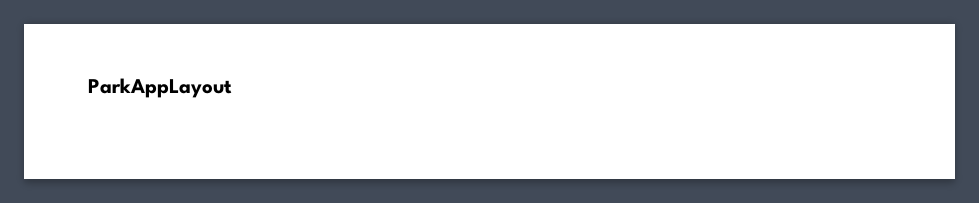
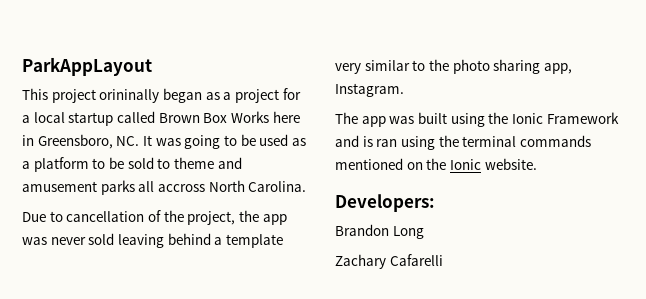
(232, 88) none -> [22,88,301,103] [22,111,300,126] [22,134,306,149] [22,157,242,172] [22,180,307,195] [22,210,287,225] [22,233,283,248] [335,59,572,74] [335,83,404,97] [335,112,619,127] [335,135,591,150] [335,158,537,170] [335,194,435,212] [335,224,424,239] [335,254,443,269] // This project orininally began as a project for a local startup called Brown Box Works here in Greensboro, NC. It was going to be used as a platform to be sold to theme and amusement parks all accross North Carolina. // Due to cancellation of the project, the app was never sold leaving behind a template very similar to the photo sharing app, Instagram. // The app was built using the Ionic Framework and is ran using the terminal commands mentioned on the Ionic website. // Developers: // Brandon Long // Zachary Cafarelli

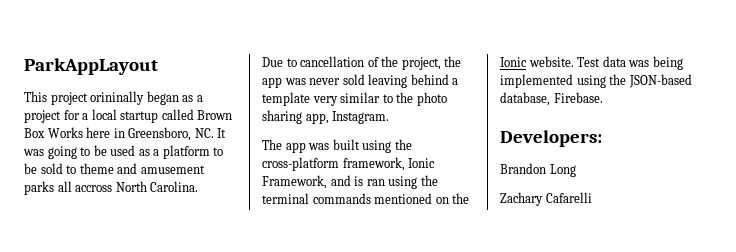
[511,112,619,124] Ionic Framework -> [262,157,436,171] [262,175,327,189] cross-platform framework, Ionic Framework,
(537, 164) none -> [577,56,683,70] [500,74,692,88] [500,92,603,106] Test data was being implemented using the JSON-based database, Firebase.

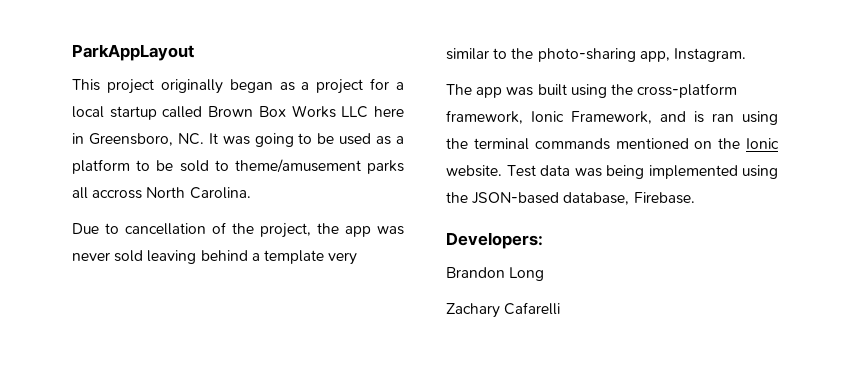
[90,91,145,105] orininally -> [160,79,223,94] originally
(83, 132) none -> [341,106,369,118] LLC
[79,163,205,174] theme and amusement -> [234,159,361,173] theme/amusement
[416,92,447,106] [262,110,302,124] photo sharing -> [537,48,636,62] photo-sharing

